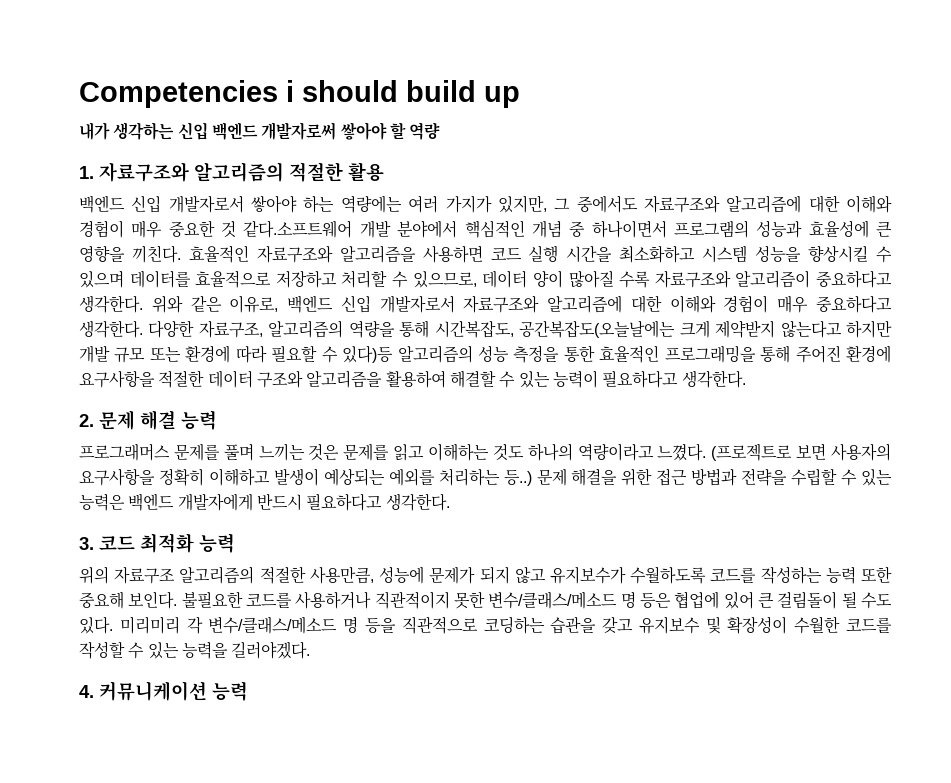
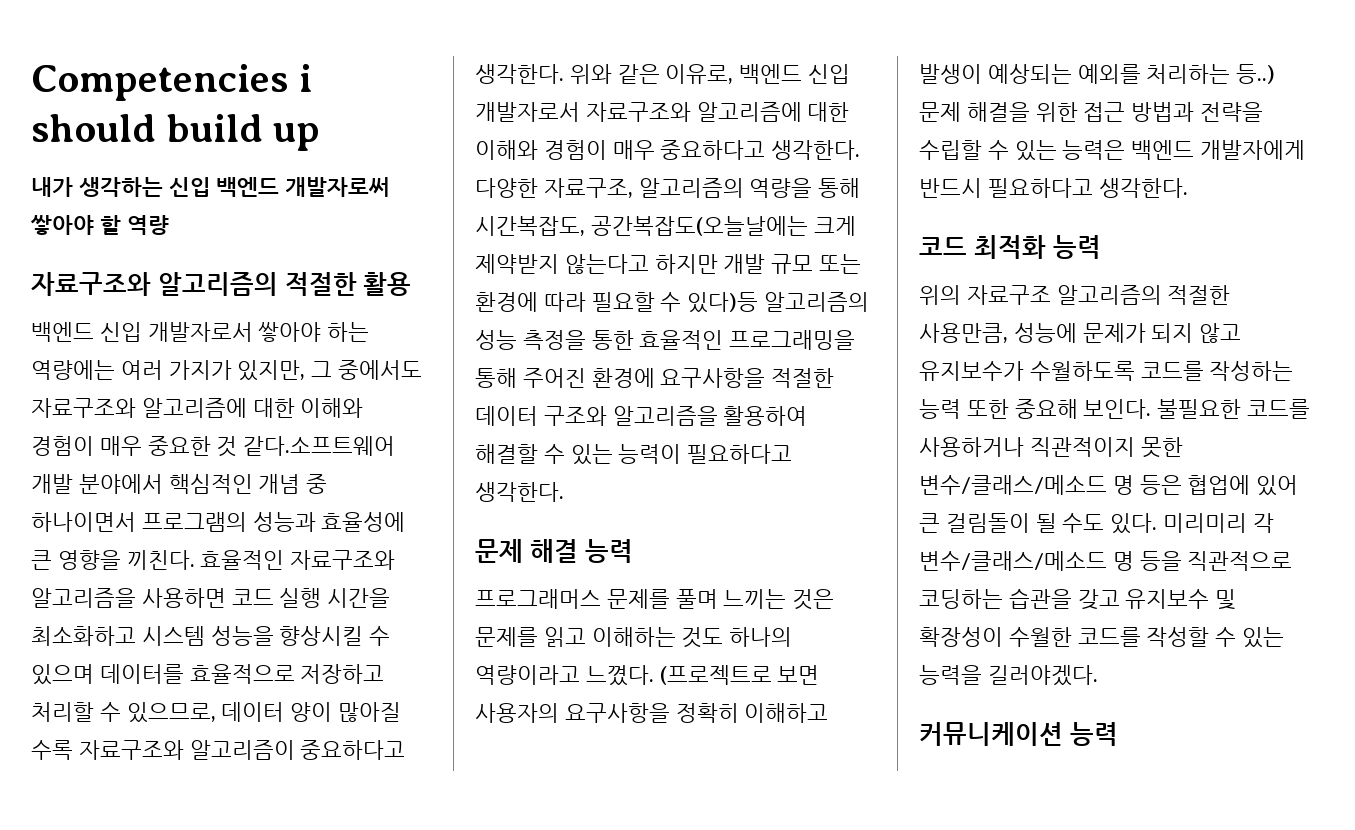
[79,166,94,179] 1. -> (169, 225) none
[79,414,94,427] 2. -> (564, 492) none
[79,537,94,550] 3. -> (1188, 188) none
[79,685,94,698] 4. -> (1098, 675) none

